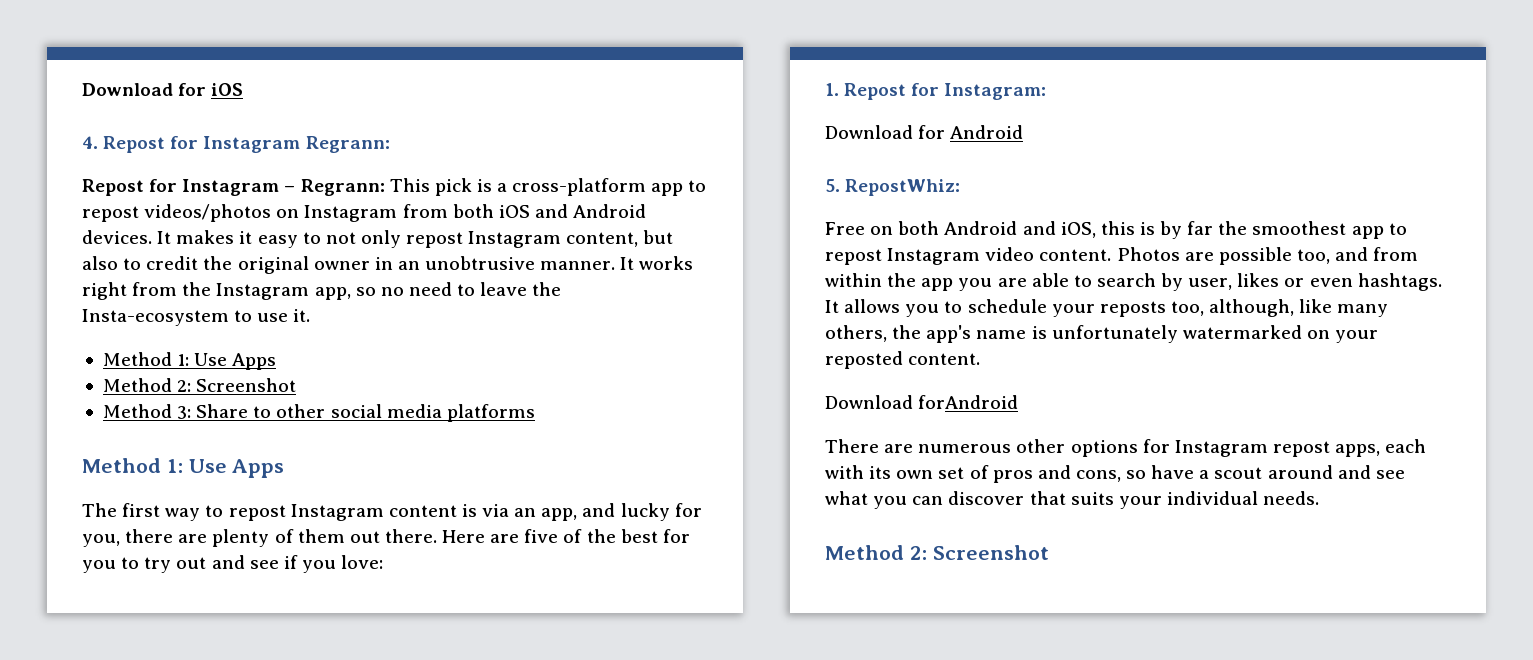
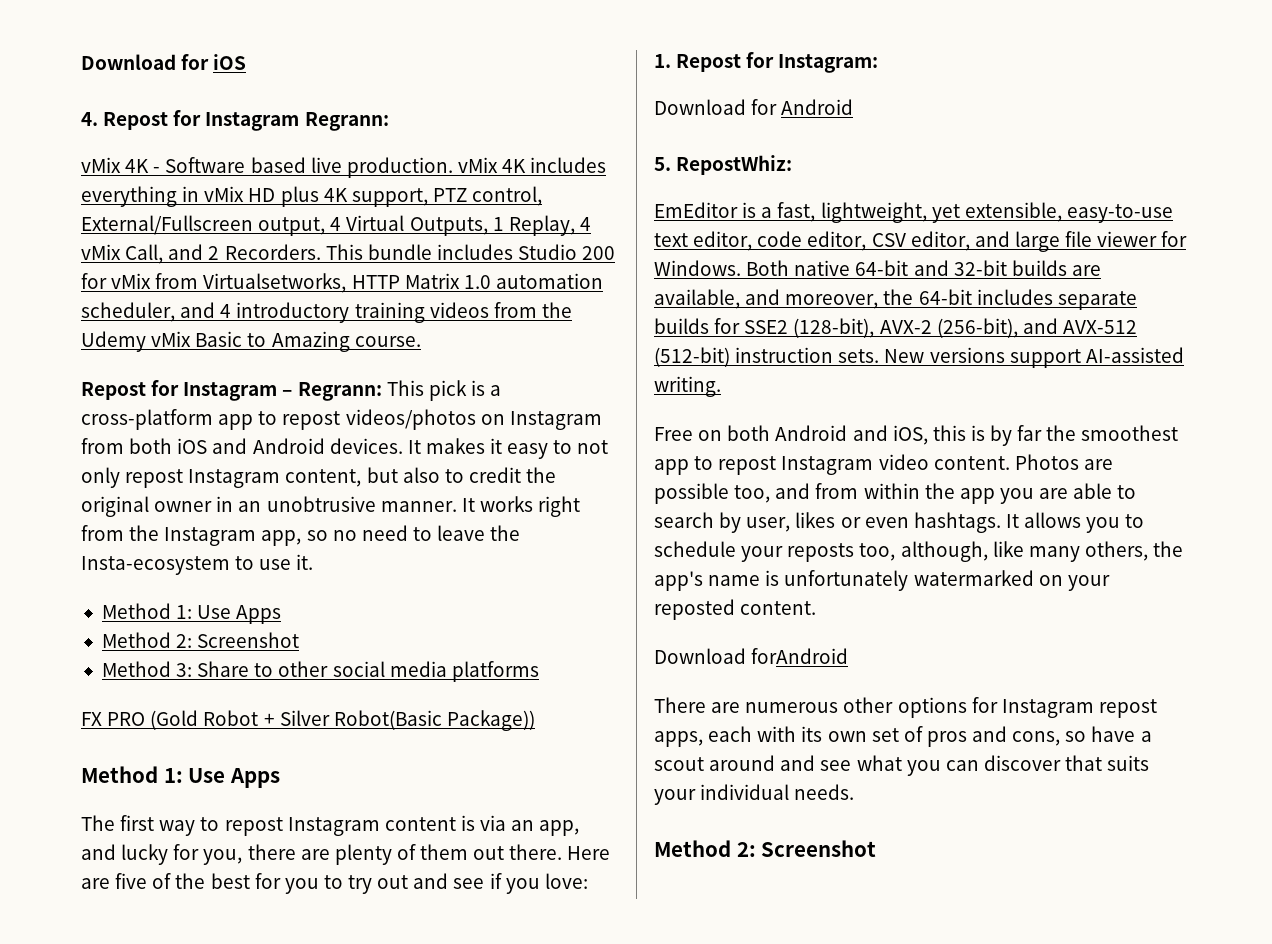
(390, 144) none -> [81,157,607,178] [81,186,543,207] [81,215,591,236] [81,244,616,264] [81,273,603,293] [81,302,572,323] [81,331,421,352] // vMix 4K - Software based live production. vMix 4K includes everything in vMix HD plus 4K support, PTZ control, External/Fullscreen output, 4 Virtual Outputs, 1 Replay, 4 vMix Call, and 2 Recorders. This bundle includes Studio 200 for vMix from Virtualsetworks, HTTP Matrix 1.0 automation scheduler, and 4 introductory training videos from the Udemy vMix Basic to Amazing course.
(535, 413) none -> [81,710,535,731] // FX PRO (Gold Robot + Silver Robot(Basic Package))
(961, 187) none -> [654,202,1173,223] [654,231,1188,252] [654,260,1101,276] [654,289,1137,310] [654,318,1137,338] [654,347,1184,368] [654,376,721,397] // EmEditor is a fast, lightweight, yet extensible, easy-to-use text editor, code editor, CSV editor, and large file viewer for Windows. Both native 64-bit and 32-bit builds are available, and moreover, the 64-bit includes separate builds for SSE2 (128-bit), AVX-2 (256-bit), and AVX-512 (512-bit) instruction sets. New versions support AI-assisted writing.

